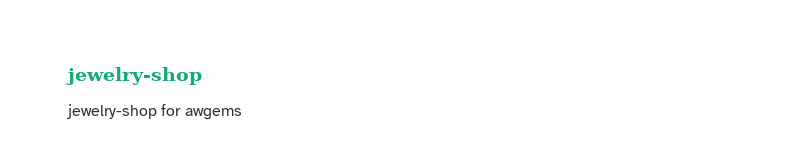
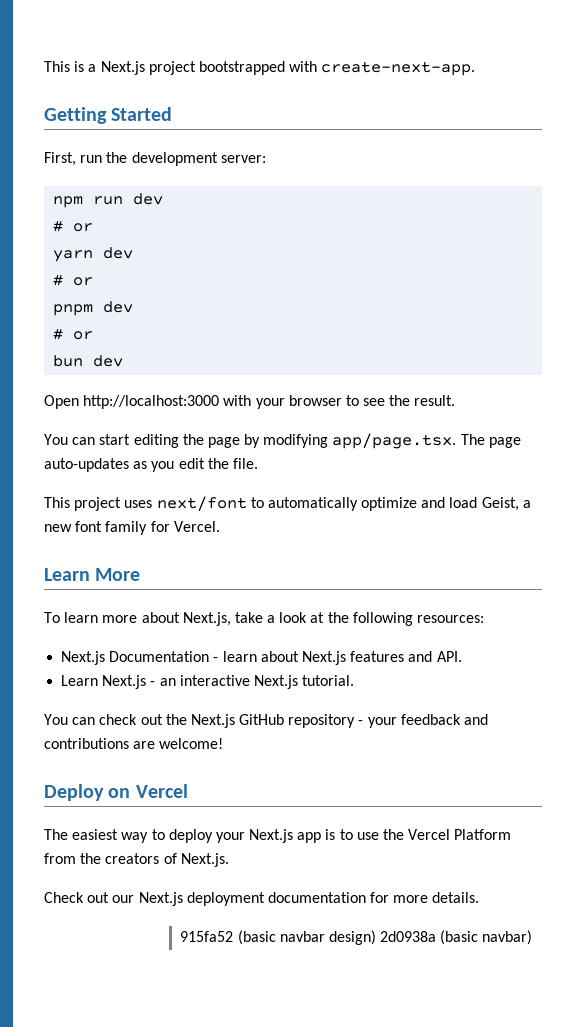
[66,67,202,85] [67,104,242,120] jewelry-shop // jewelry-shop for awgems -> [44,61,476,76] [44,107,173,124] [44,152,266,166] [53,193,164,208] [53,220,94,232] [53,247,134,262] [53,274,94,286] [53,301,134,316] [53,328,94,340] [53,355,124,367] [44,395,456,409] [44,433,521,449] [44,458,258,472] [44,496,531,511] [44,521,220,535] [44,568,141,581] [44,612,485,626] [61,651,462,665] [61,675,355,689] [44,714,489,728] [44,738,224,749] [44,784,188,801] [44,829,512,843] [44,853,229,867] [44,892,480,906] [180,930,533,945] This is a Next.js project bootstrapped with create-next-app. // Getting Started // First, run the development server: // npm run dev // # or // yarn dev // # or // pnpm dev // # or // bun dev // Open http://localhost:3000 with your browser to see the result. // You can start editing the page by modifying app/page.tsx. The page auto-updates as you edit the file. // This project uses next/font to automatically optimize and load Geist, a new font family for Vercel. // Learn More // To learn more about Next.js, take a look at the following resources: // Next.js Documentation - learn about Next.js features and API. // Learn Next.js - an interactive Next.js tutorial. // You can check out the Next.js GitHub repository - your feedback and contributions are welcome! // Deploy on Vercel // The easiest way to deploy your Next.js app is to use the Vercel Platform from the creators of Next.js. // Check out our Next.js deployment documentation for more details. // 915fa52 (basic navbar design) 2d0938a (basic navbar)

